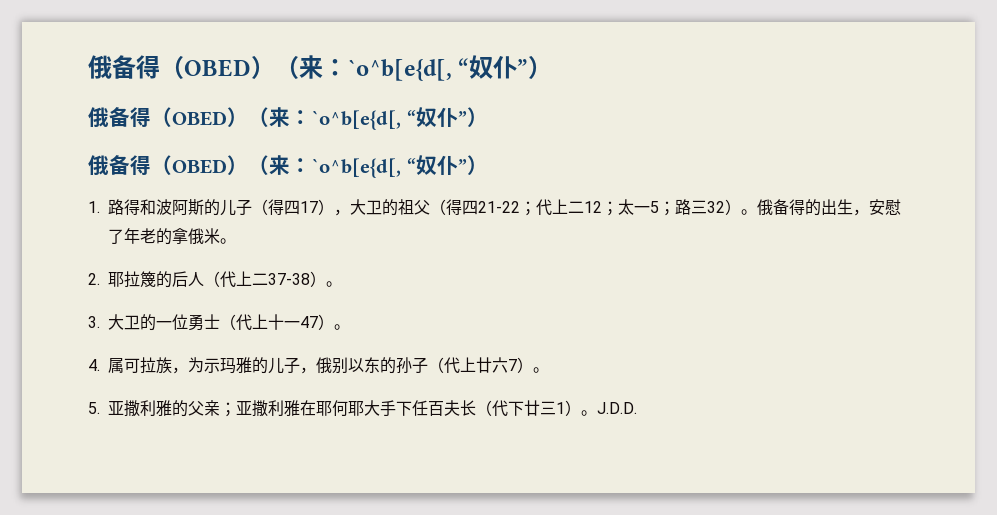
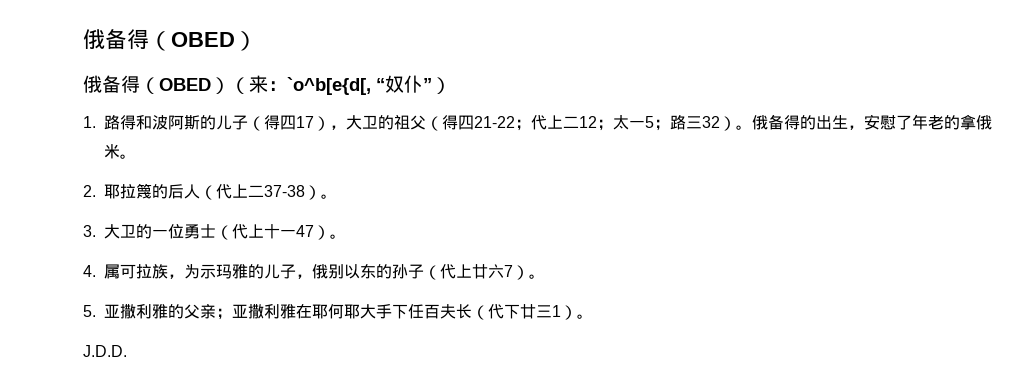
[88,55,553,81] [88,107,488,130] 俄备得（OBED）（来：`o^b[e{d[, “奴仆”） // 俄备得（OBED）（来：`o^b[e{d[, “奴仆”） -> [83,29,257,51] 俄备得（OBED）
(597, 413) none -> (593, 316) //

